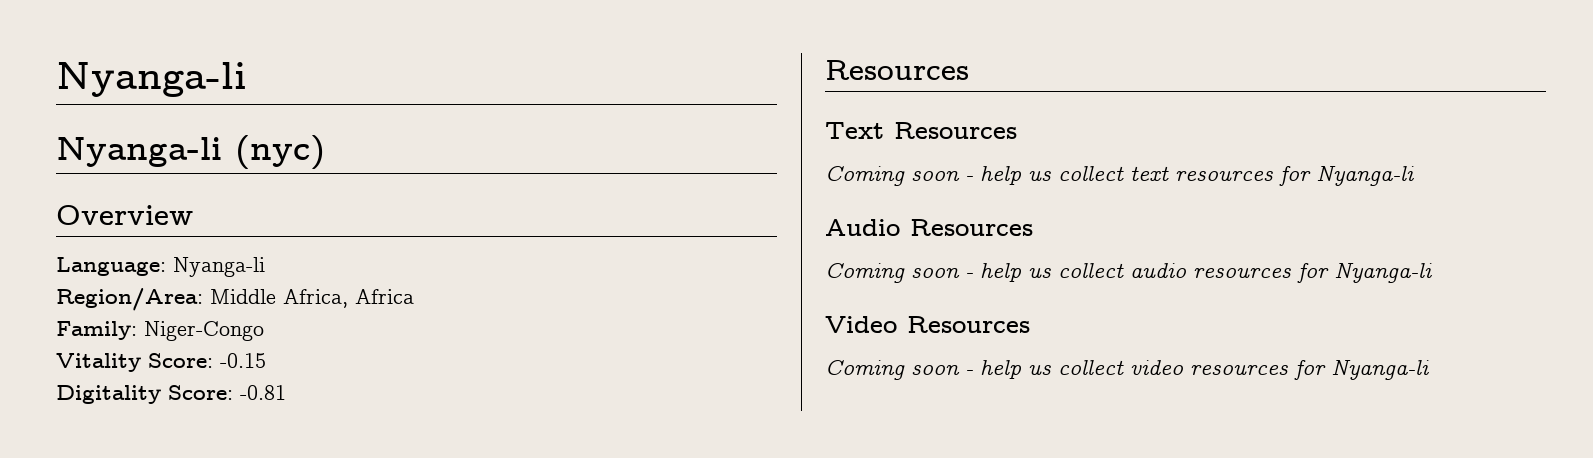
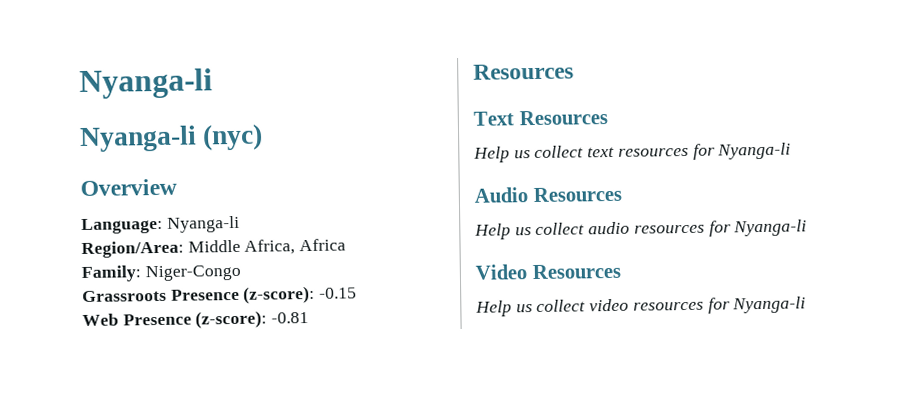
[56,353,266,372] [56,385,233,404] Vitality Score: -0.15 // Digitality Score: -> [82,285,358,304] [82,310,268,329] Grassroots Presence (z-score): -0.15 // Web Presence (z-score):
[825,166,1022,186] Coming soon - help -> [473,146,510,163] Help
[825,263,1022,283] Coming soon - help -> [474,223,511,240] Help
[825,360,1022,380] Coming soon - help -> [475,300,512,317] Help

